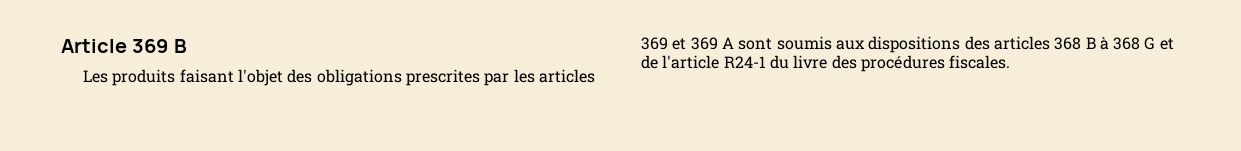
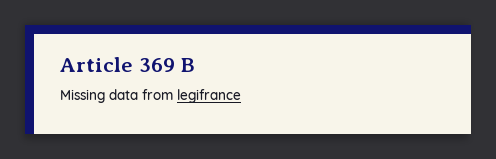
[82,69,595,86] [641,36,1174,53] [641,55,1011,72] Les produits faisant l'objet des obligations prescrites par les articles 369 et 369 A sont soumis aux dispositions des articles 368 B à 368 G et de l'article R24-1 du livre des procédures fiscales. -> [60,89,241,103] Missing data from legifrance

